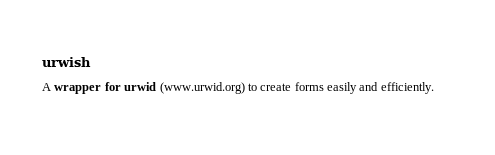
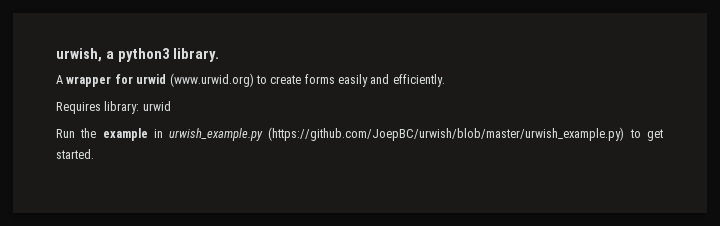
[42,57,91,67] urwish -> [56,48,219,62] urwish, a python3 library.
(434, 88) none -> [56,101,171,114] [56,127,664,141] [56,149,94,159] // Requires library: urwid // Run the example in urwish_example.py (https://github.com/JoepBC/urwish/blob/master/urwish_example.py) to get started.

